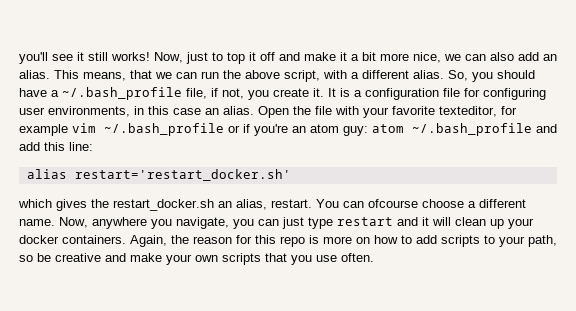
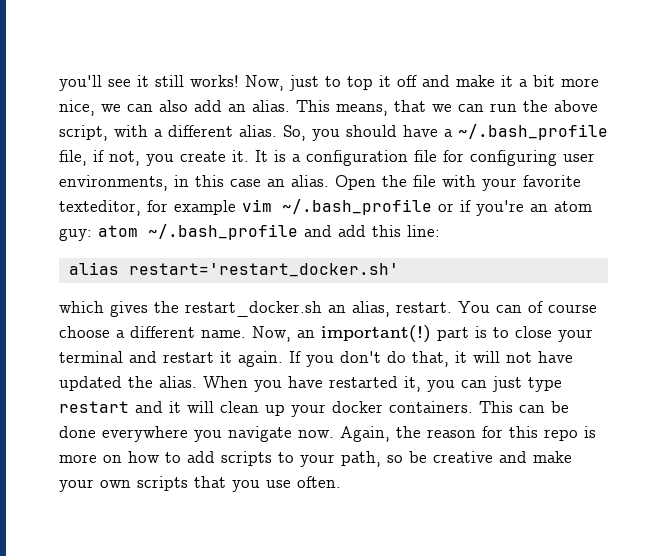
[368,199,418,208] ofcourse -> [528,301,597,313] of course
[92,217,229,229] anywhere you navigate, -> [297,325,593,343] [59,351,573,367] [59,376,421,392] an important(!) part is to close your terminal and restart it again. If you don't do that, it will not have updated the alias. When you have restarted it,
(126, 239) none -> [479,401,569,413] [59,426,334,442] This can be done everywhere you navigate now.

